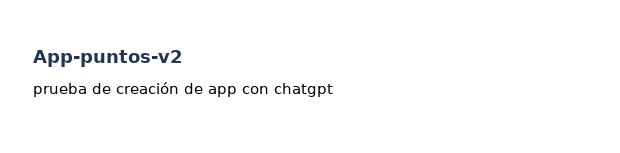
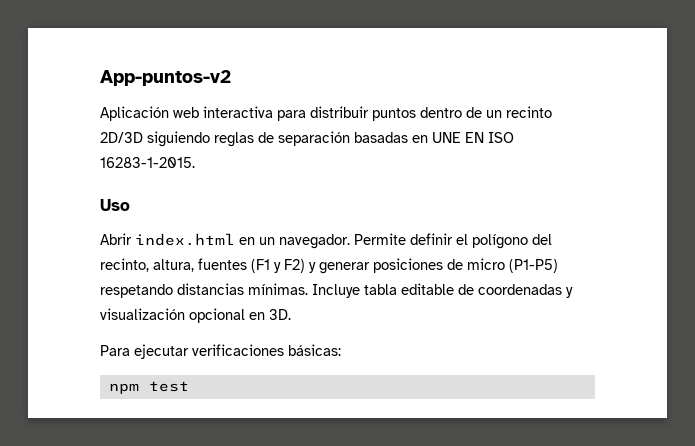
[33,82,333,97] prueba de creación de app con chatgpt -> [100,106,552,121] [100,131,514,147] [100,157,195,168] [100,199,130,211] [100,233,552,249] [100,258,558,274] [100,283,573,298] [100,308,291,323] [100,344,341,359] [108,381,189,394] Aplicación web interactiva para distribuir puntos dentro de un recinto 2D/3D siguiendo reglas de separación basadas en UNE EN ISO 16283-1-2015. // Uso // Abrir index.html en un navegador. Permite definir el polígono del recinto, altura, fuentes (F1 y F2) y generar posiciones de micro (P1-P5) respetando distancias mínimas. Incluye tabla editable de coordenadas y visualización opcional en 3D. // Para ejecutar verificaciones básicas: // npm test

